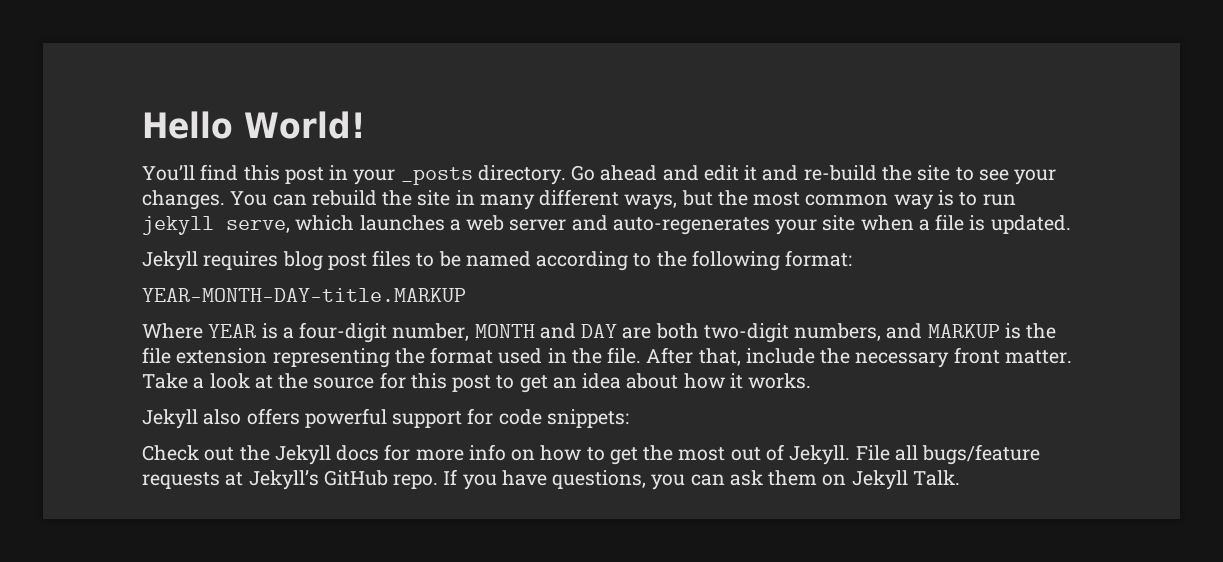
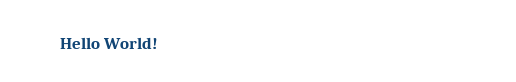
[142,164,1057,185] [142,189,1016,210] [142,214,1071,235] [142,250,853,271] [142,288,466,302] [142,322,1057,343] [142,347,1072,368] [142,372,812,393] [142,408,629,429] [142,444,1041,465] [142,469,960,490] // You’ll find this post in your _posts directory. Go ahead and edit it and re-build the site to see your changes. You can rebuild the site in many different ways, but the most common way is to run jekyll serve, which launches a web server and auto-regenerates your site when a file is updated. // Jekyll requires blog post files to be named according to the following format: // YEAR-MONTH-DAY-title.MARKUP // Where YEAR is a four-digit number, MONTH and DAY are both two-digit numbers, and MARKUP is the file extension representing the format used in the file. After that, include the necessary front matter. Take a look at the source for this post to get an idea about how it works. // Jekyll also offers powerful support for code snippets: // Check out the Jekyll docs for more info on how to get the most out of Jekyll. File all bugs/feature requests at Jekyll’s GitHub repo. If you have questions, you can ask them on Jekyll Talk. -> (159, 43) none

